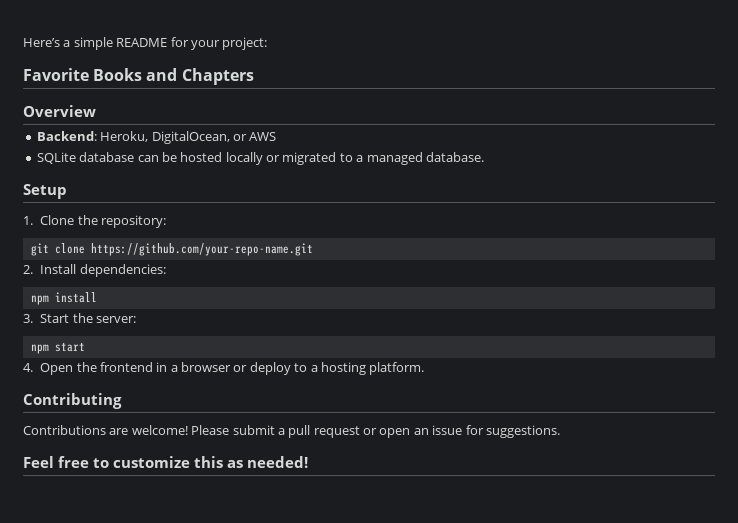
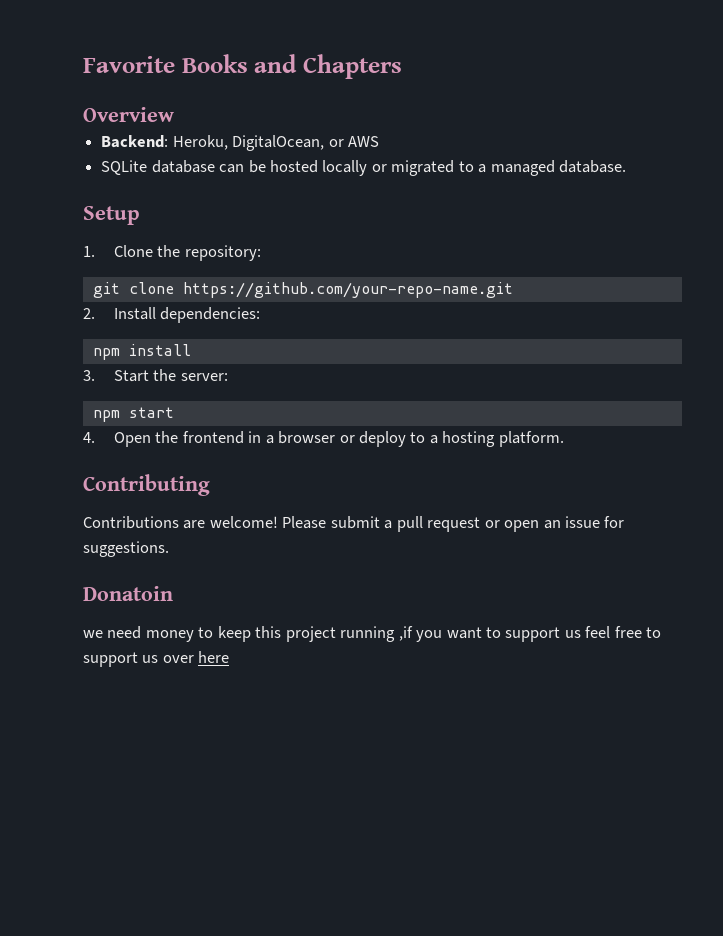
[23,37,268,50] Here’s a simple README for your project: // -> (83, 64) none
[23,456,308,468] Feel free to customize this as needed! -> [83,586,173,601] [83,626,662,642] [83,651,230,667] Donatoin // we need money to keep this project running ,if you want to support us feel free to support us over here

